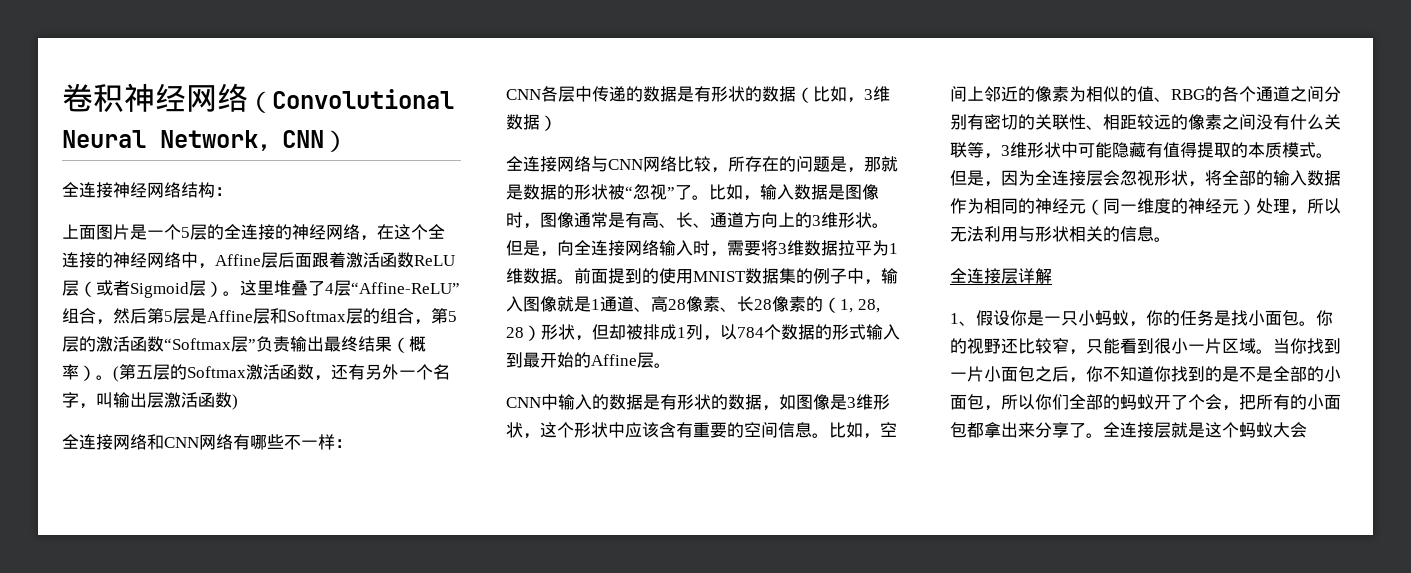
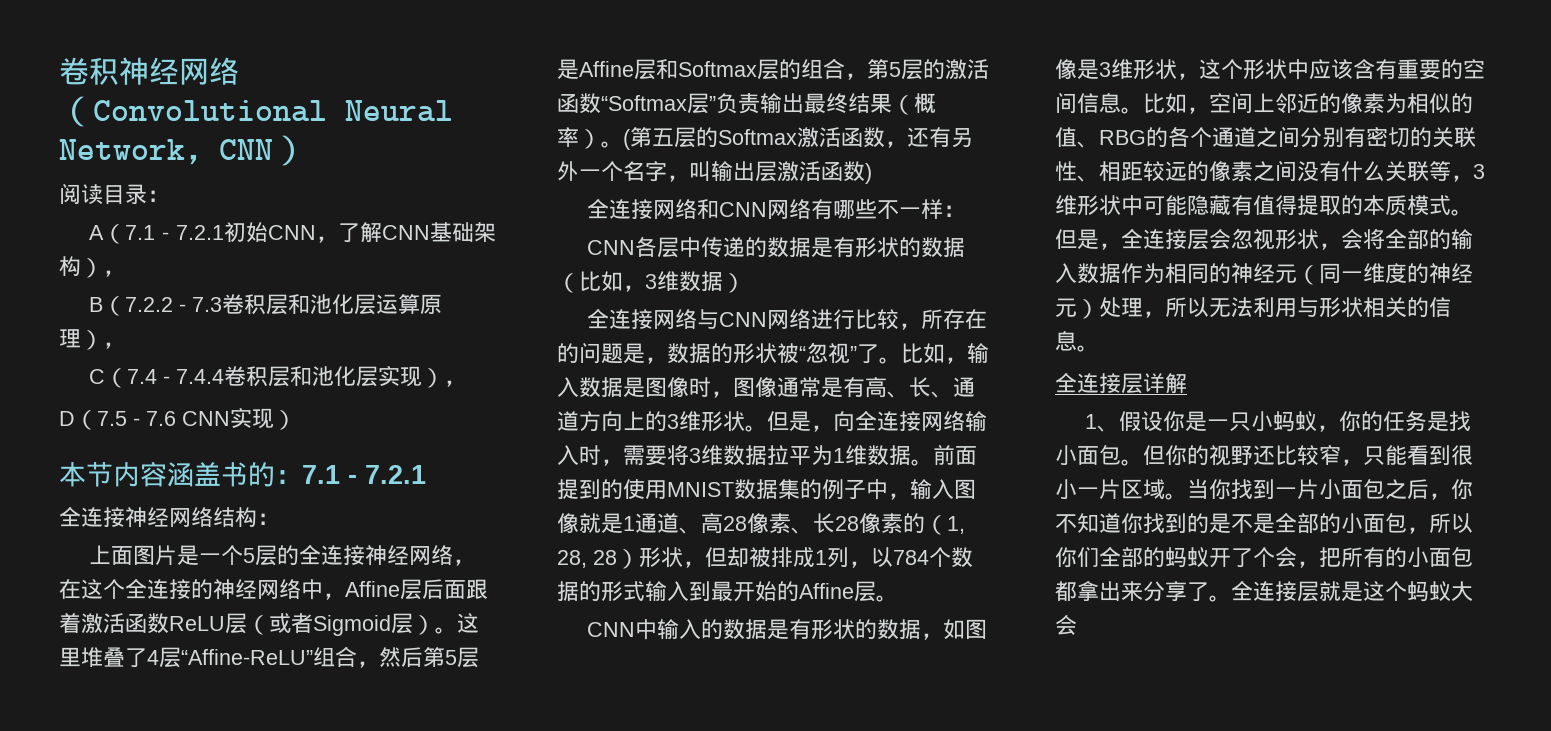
(348, 141) none -> [59,183,169,205] [88,222,496,244] [59,256,125,278] [88,294,442,316] [59,329,125,350] [88,366,466,388] [59,408,296,430] [59,461,426,487] // 阅读目录： // A（7.1 - 7.2.1初始CNN，了解CNN基础架构）， // B（7.2.2 - 7.3卷积层和池化层运算原理）， // C（7.4 - 7.4.4卷积层和池化层实现）， // D（7.5 - 7.6 CNN实现） // 本节内容涵盖书的：7.1 - 7.2.1
[275,224,292,240] 的 -> (365, 555) none
(677, 164) none -> [810,309,855,330] 进行
[864,156,898,172] [506,184,523,200] 那就是 -> (667, 360) none
[1001,170,1035,186] 因为 -> (1121, 246) none
(1205, 184) none -> [1341,229,1363,249] 会
(1316, 323) none -> [1143,445,1165,465] 但

